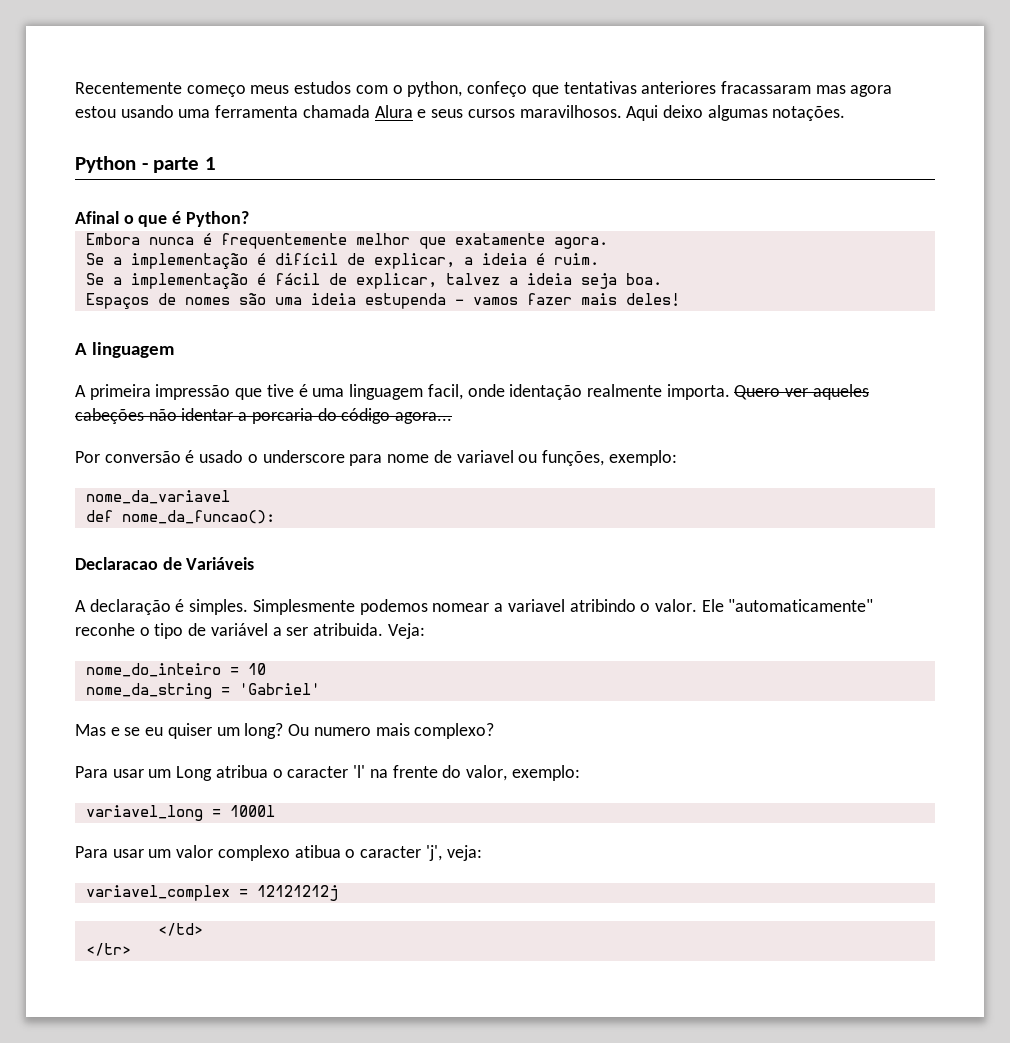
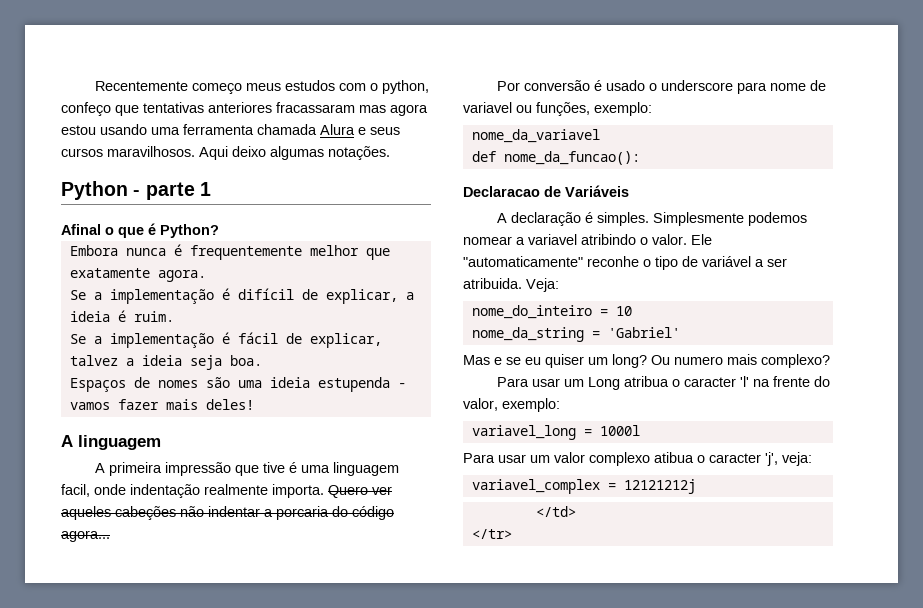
[509,384,583,400] identação -> [130,484,200,498] indentação
[181,408,234,421] identar -> [208,506,260,517] indentar

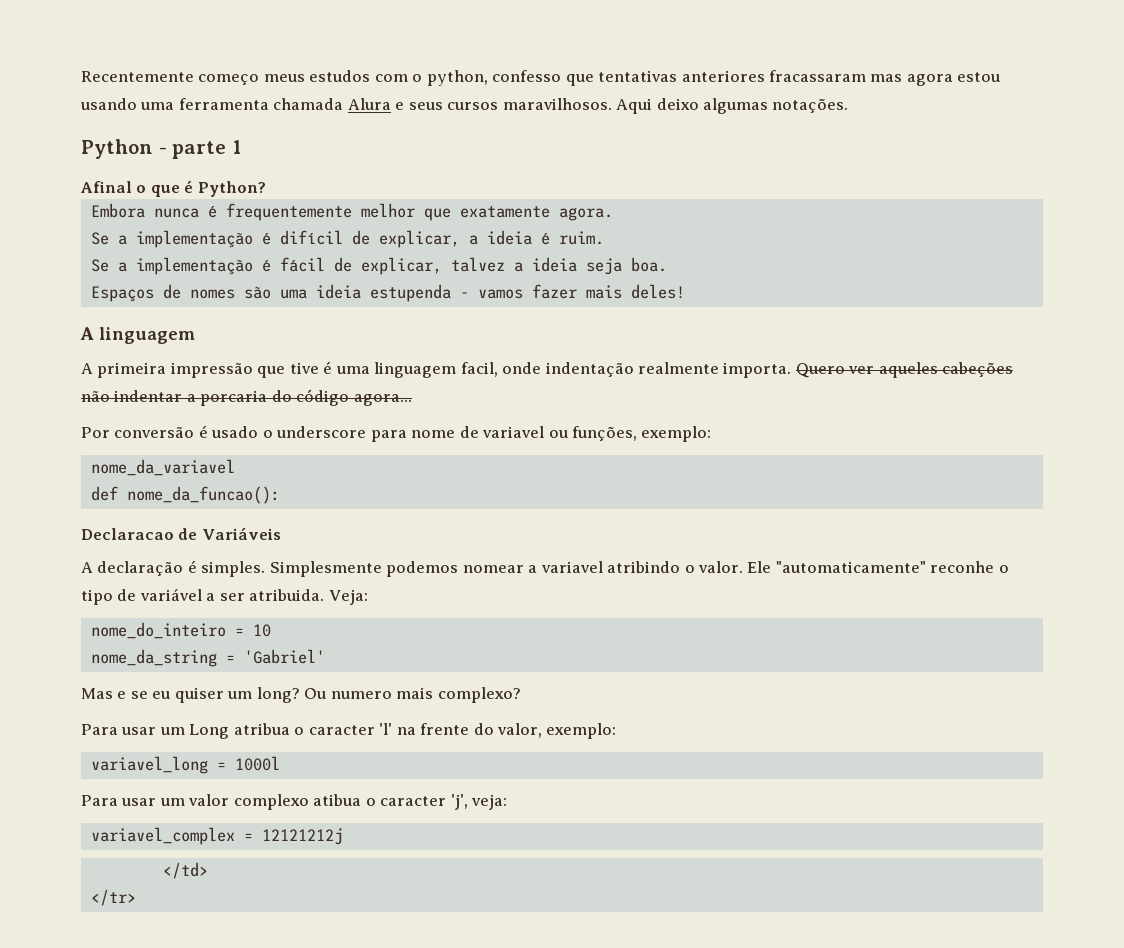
[61,102,111,116] confeço -> [492,70,562,82] confesso

